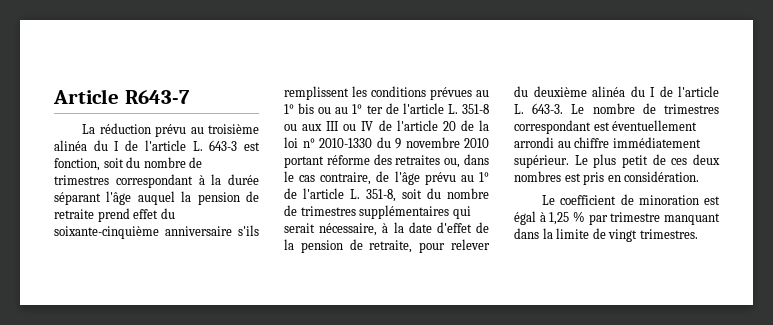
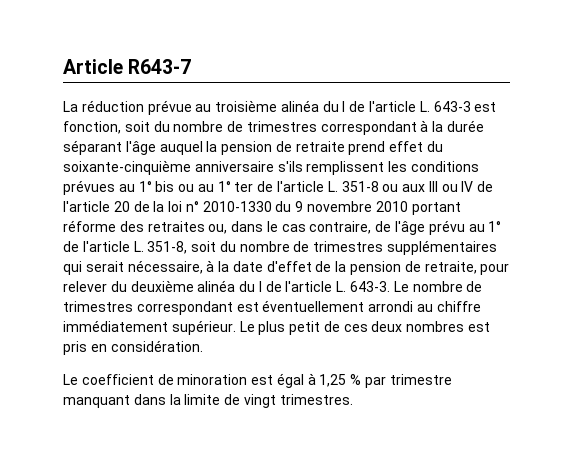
[155,124,187,137] prévu -> [147,100,192,115] prévue

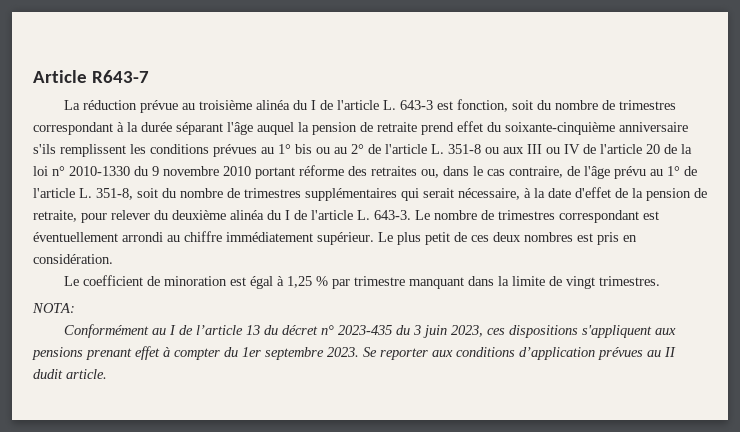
[217,181,254,192] 1° ter -> [351,144,364,154] 2°
(353, 399) none -> [32,303,75,313] [64,324,677,338] [32,346,676,360] [33,369,107,379] // NOTA: // Conformément au I de l’article 13 du décret n° 2023-435 du 3 juin 2023, ces dispositions s'appliquent aux pensions prenant effet à compter du 1er septembre 2023. Se reporter aux conditions d’application prévues au II dudit article.

